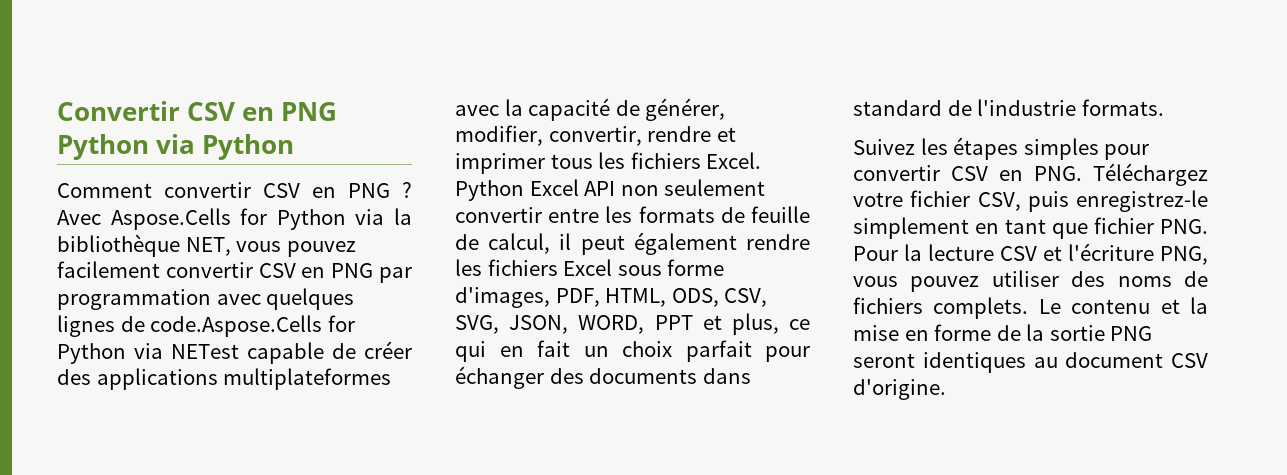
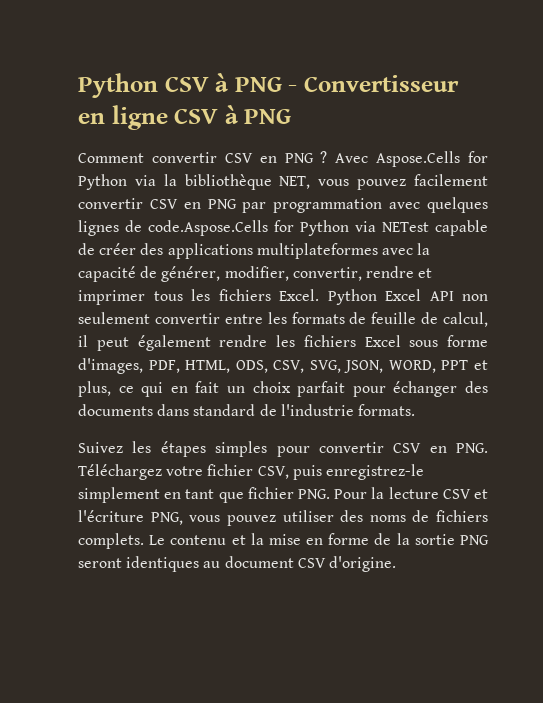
[57,101,337,121] [57,134,294,160] Convertir CSV en PNG Python via Python -> [78,73,460,98] [78,105,292,130] Python CSV à PNG - Convertisseur en ligne CSV à PNG

